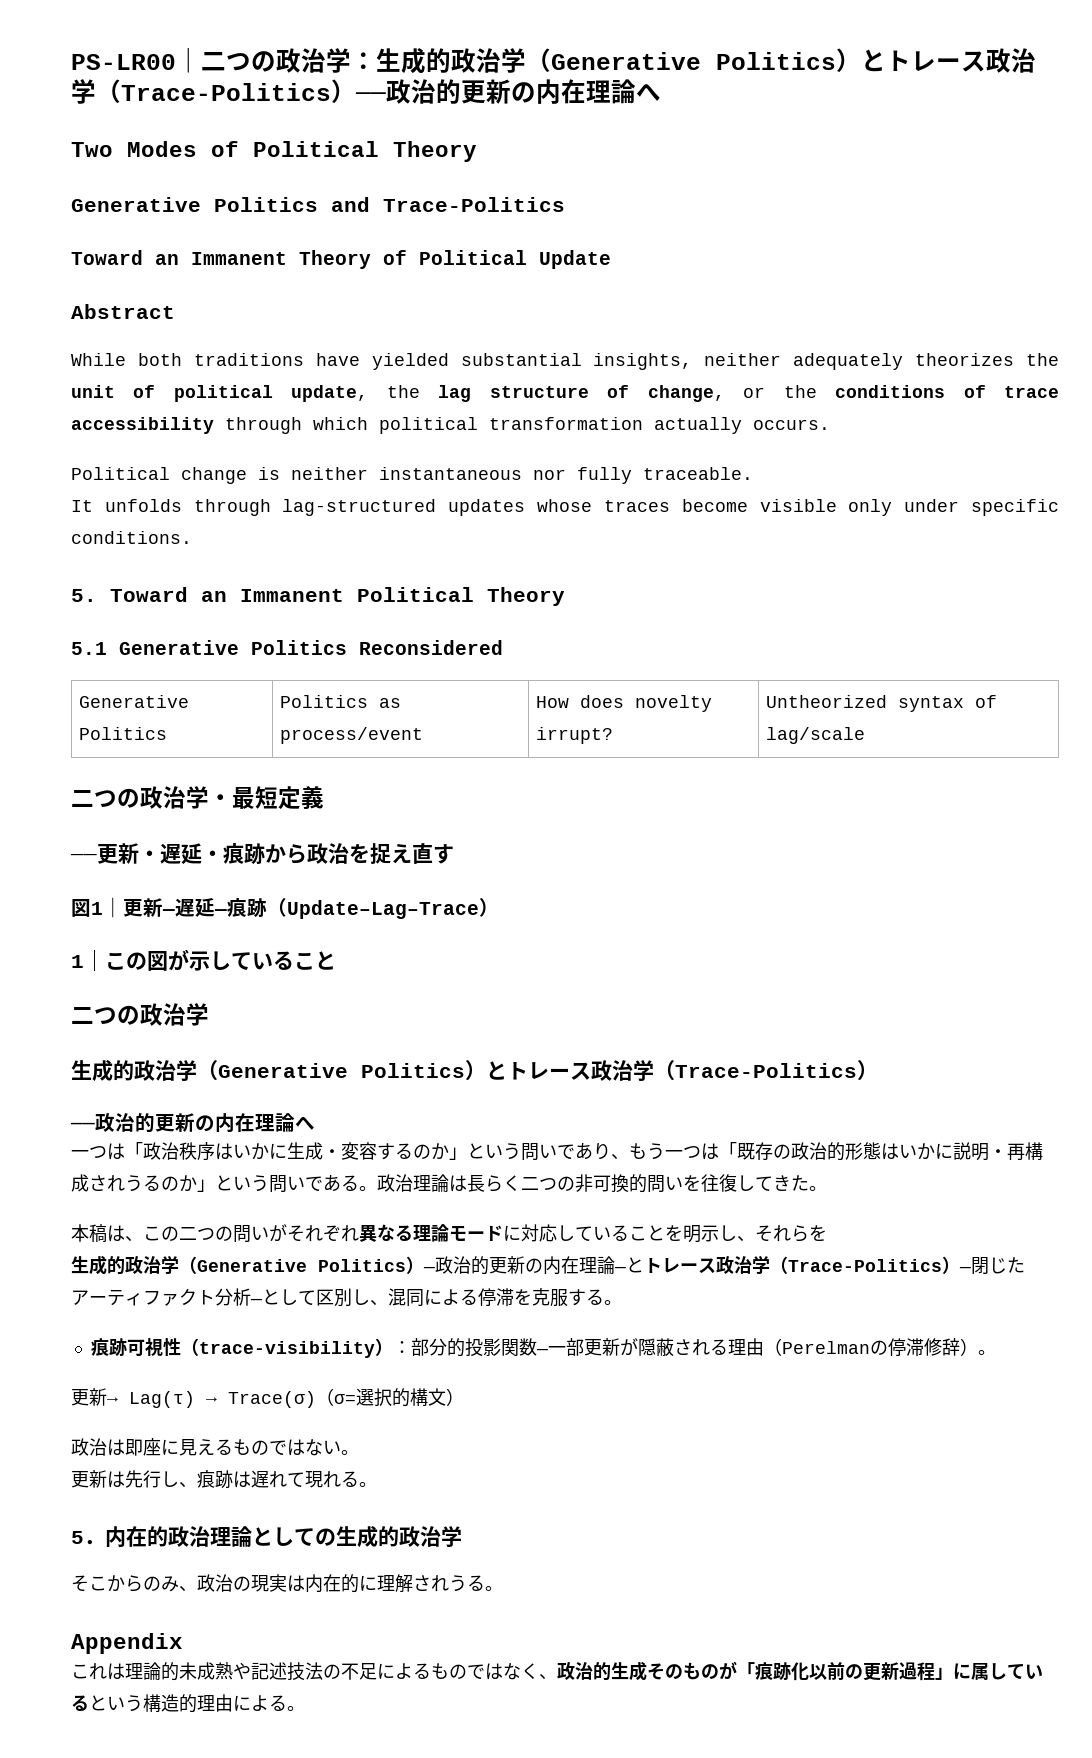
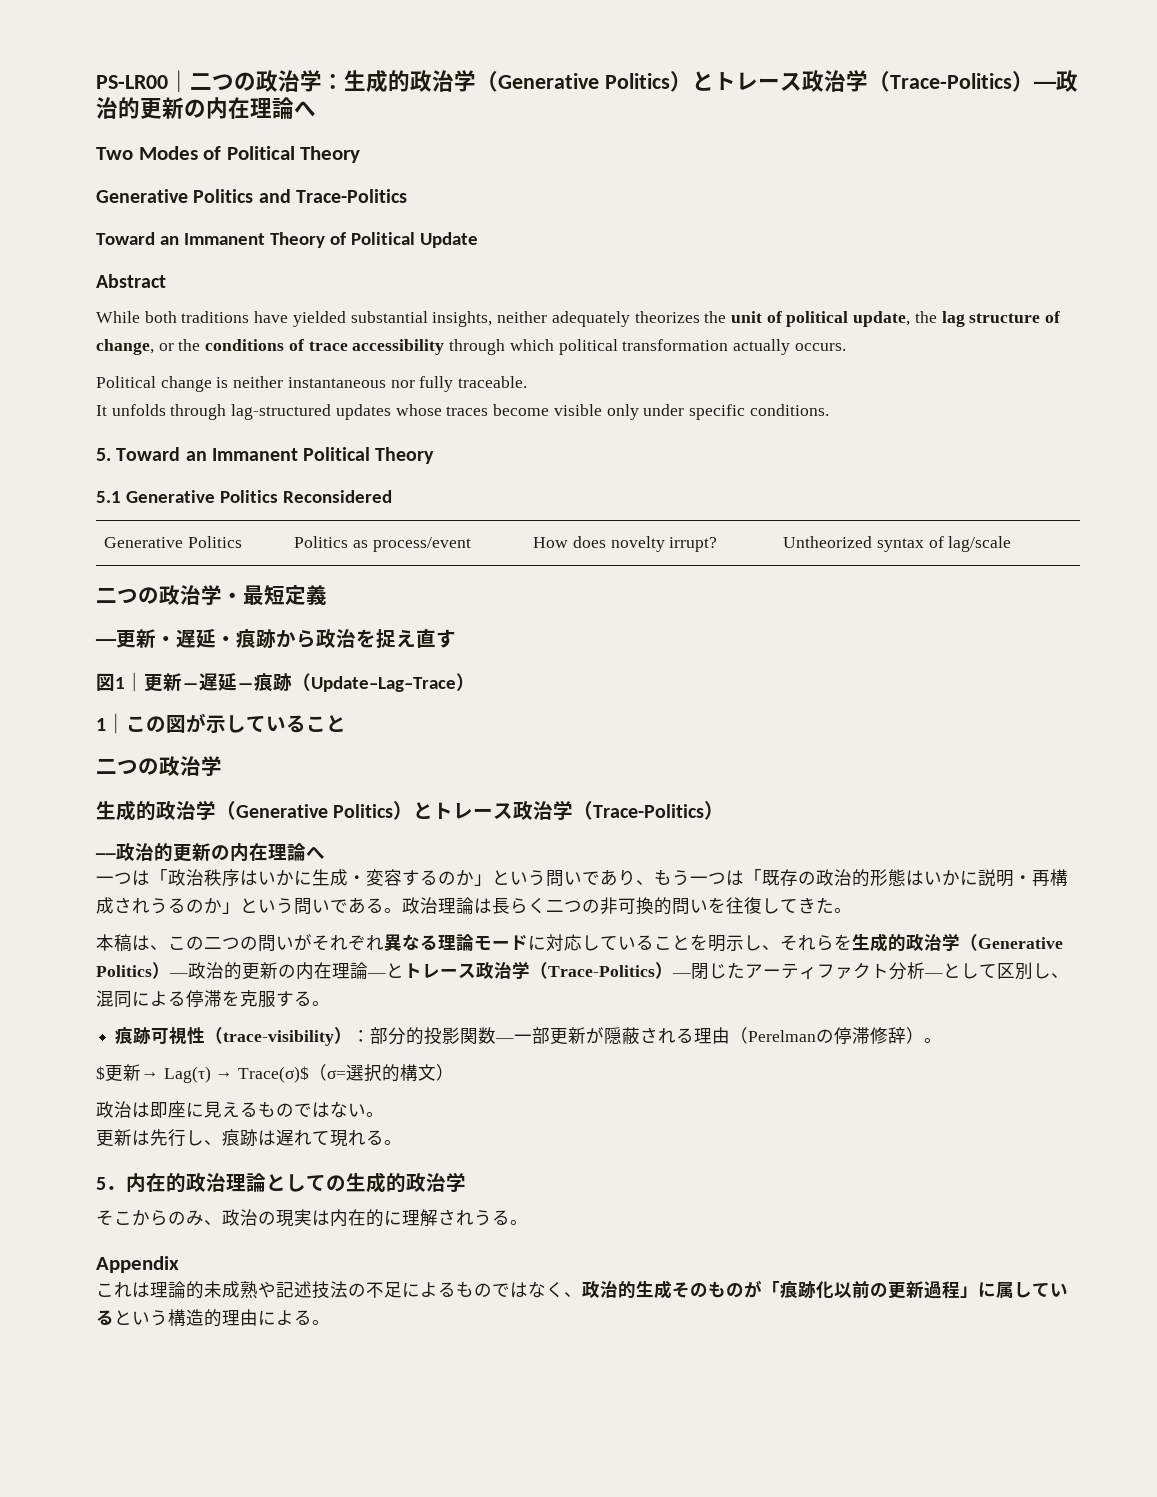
(827, 1233) // -> (852, 942) none
(996, 1352) none -> [96,1066,105,1080] $
[228,1391,316,1408] Trace(σ) -> [238,1066,310,1083] Trace(σ)$

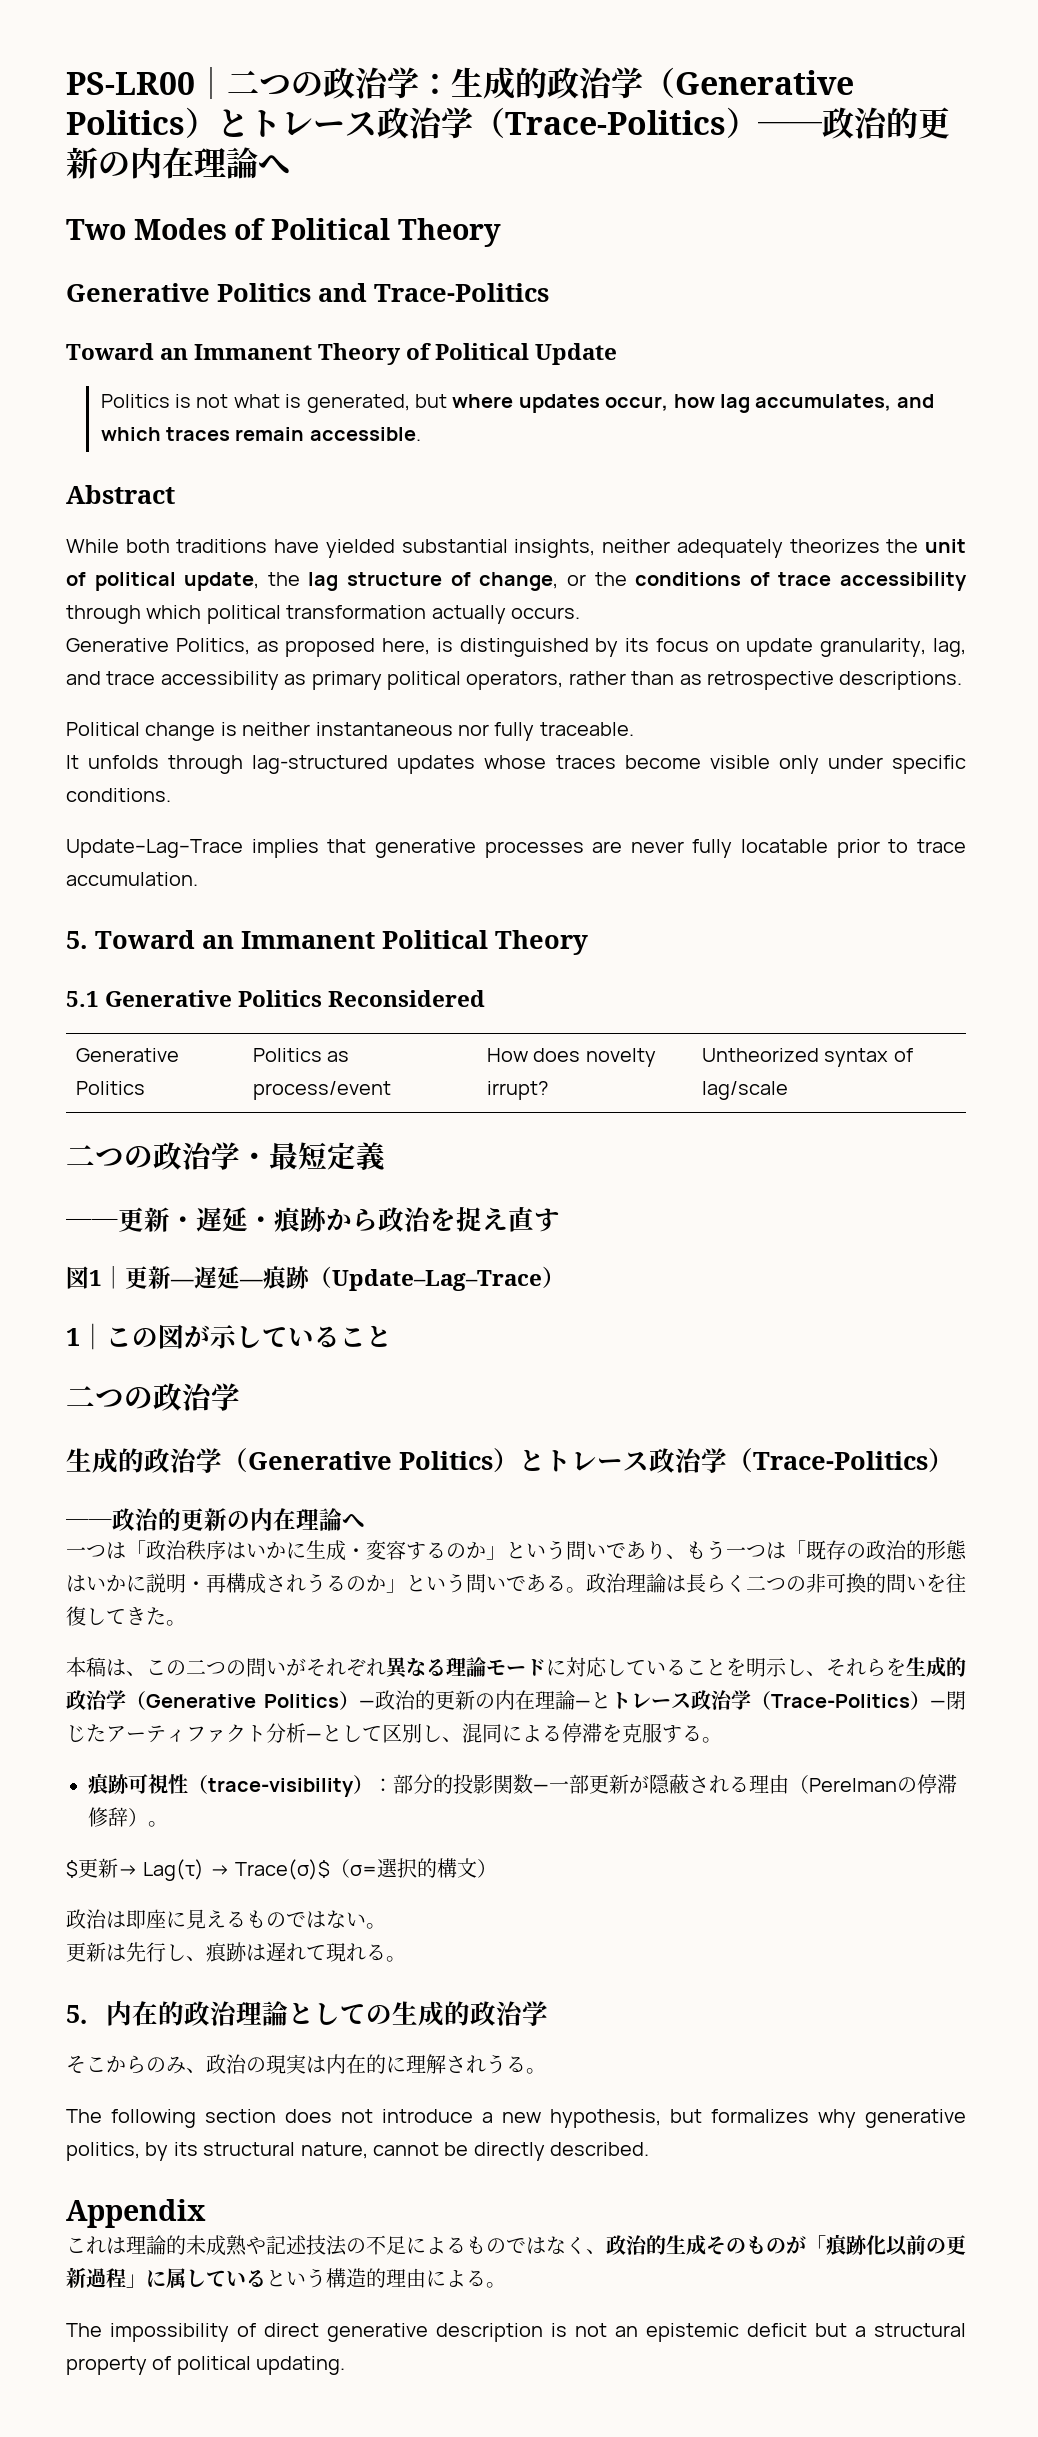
(478, 240) none -> [100,394,934,413] [100,427,421,441] // Politics is not what is generated, but where updates occur, how lag accumulates, and which traces remain accessible.
(846, 347) none -> [66,638,966,657] [66,671,963,690] // Generative Politics, as proposed here, is distinguished by its focus on update granularity, lag, and trace accessibility as primary political operators, rather than as retrospective descriptions.
(829, 410) none -> [66,839,966,858] [66,872,198,886] // Update–Lag–Trace implies that generative processes are never fully locatable prior to trace accumulation.
(528, 1222) none -> [66,2109,966,2128] [66,2142,650,2161] // The following section does not introduce a new hypothesis, but formalizes why generative politics, by its structural nature, cannot be directly described.
(330, 1322) none -> [66,2323,966,2342] [66,2356,346,2375] // The impossibility of direct generative description is not an epistemic deficit but a structural property of political updating.

